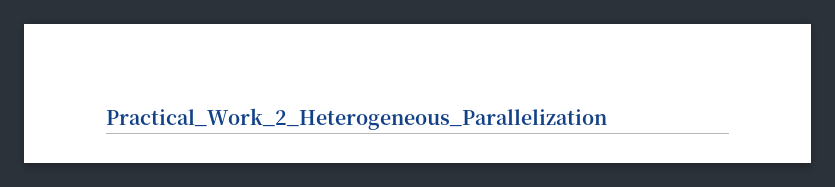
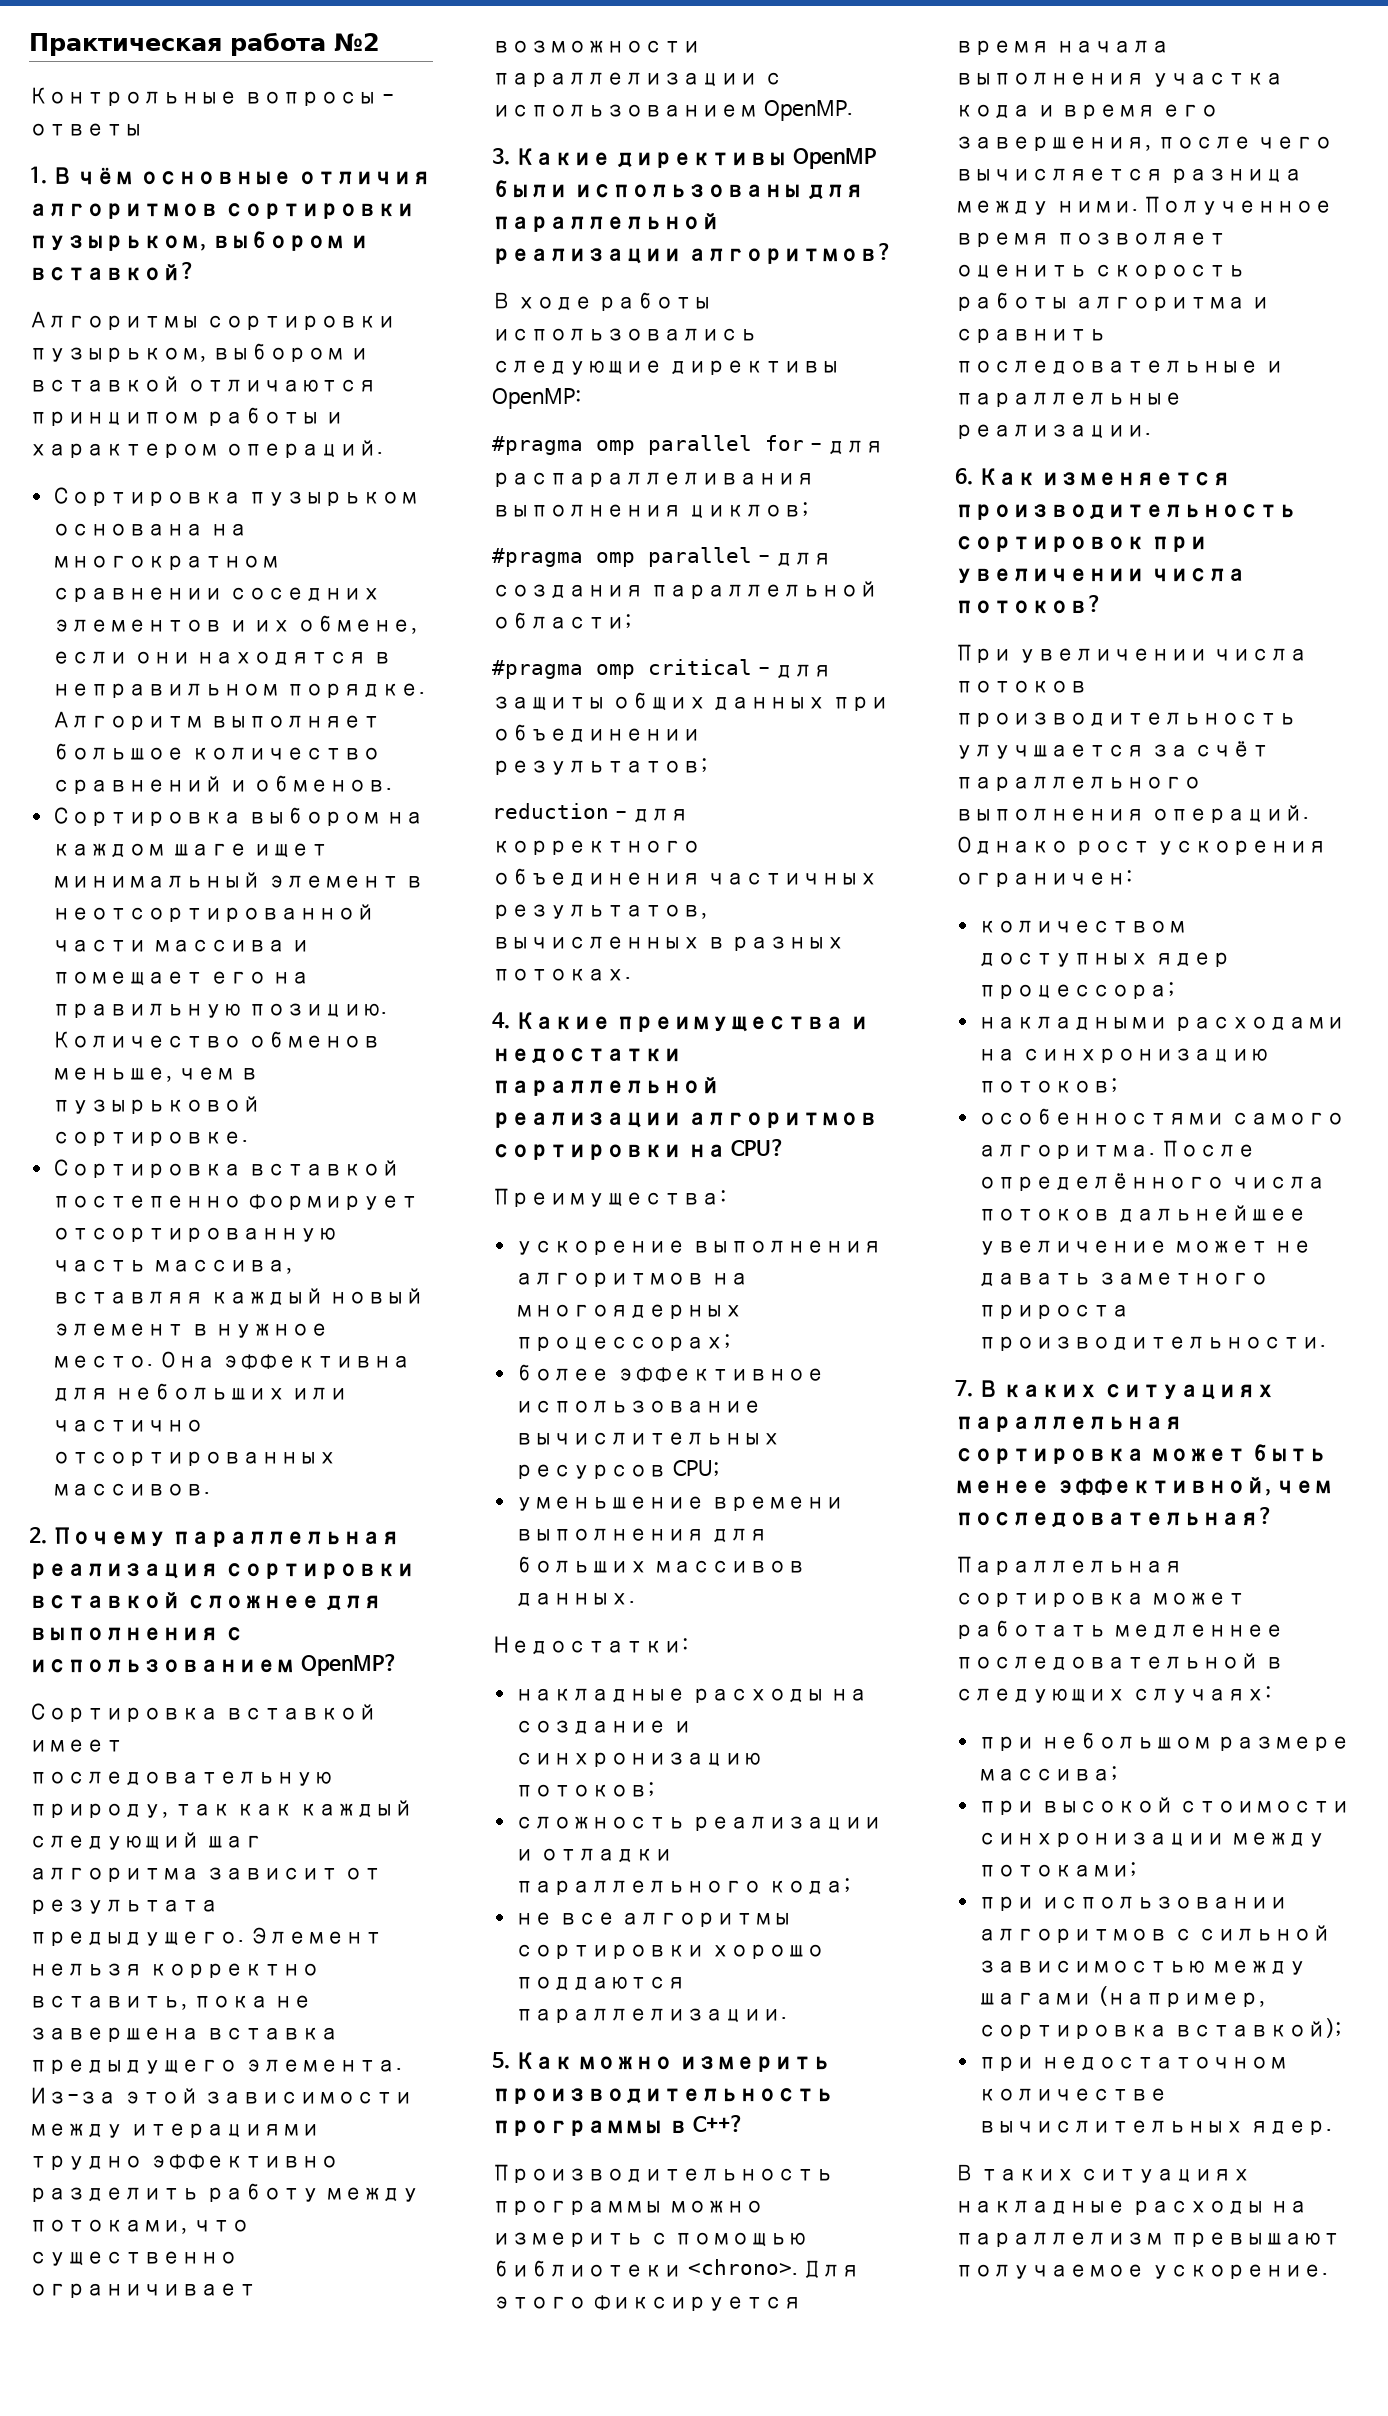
[106,108,607,130] Practical_Work_2_Heterogeneous_Parallelization -> [29,32,380,56] [29,87,395,106] [29,123,143,136] [29,166,431,185] [29,203,415,219] [29,231,370,251] [29,262,195,281] [29,311,396,330] [29,343,370,362] [29,376,377,392] [29,407,345,426] [29,440,383,458] [52,487,419,506] [52,523,248,536] [52,555,281,570] [52,587,381,602] [52,615,418,634] [52,651,393,666] [52,683,425,698] [52,711,381,730] [52,743,381,760] [52,775,393,794] [52,807,425,826] [52,843,330,858] [52,872,425,888] [52,904,376,922] [52,939,311,952] [52,971,311,986] [52,1003,387,1018] [52,1031,381,1048] [52,1067,260,1082] [52,1096,262,1114] [52,1131,249,1146] [52,1159,400,1178] [52,1194,419,1210] [52,1227,338,1242] [52,1259,292,1274] [52,1288,425,1306] [52,1323,330,1338] [52,1351,412,1369] [52,1383,349,1402] [52,1419,205,1432] [52,1451,338,1466] [52,1483,211,1496] [29,1527,401,1547] [29,1563,415,1579] [29,1592,383,1611] [29,1627,244,1641] [29,1654,398,1676] [29,1703,377,1722] [29,1739,124,1752] [29,1771,333,1786] [29,1800,414,1818] [29,1832,263,1850] [29,1867,383,1882] [29,1899,219,1914] [29,1927,383,1946] [29,1963,320,1978] [29,1995,313,2010] [29,2027,339,2042] [29,2059,402,2074] [29,2087,414,2104] [29,2123,320,2138] [29,2154,339,2170] [29,2183,421,2202] [29,2219,250,2234] [29,2251,238,2266] [29,2283,257,2298] [492,40,701,53] [492,72,783,87] [492,100,853,121] [492,148,877,169] [492,180,865,200] [492,213,720,232] [492,243,892,264] [492,292,713,311] [492,328,758,341] [492,360,840,375] [492,388,581,409] [492,435,885,455] [492,472,815,487] [492,502,808,519] [492,547,833,567] [492,581,878,599] [492,612,631,629] [492,659,833,679] [492,692,890,711] [492,724,701,743] [492,758,707,775] [492,803,690,823] [492,840,701,855] [492,868,878,887] [492,904,707,919] [492,936,846,951] [492,968,631,981] [492,1012,870,1032] [492,1048,682,1064] [492,1077,720,1096] [492,1112,878,1128] [492,1139,786,1160] [492,1188,726,1207] [515,1240,882,1255] [515,1272,749,1287] [515,1304,744,1319] [515,1334,731,1351] [515,1364,825,1382] [515,1400,763,1413] [515,1432,782,1445] [515,1460,719,1479] [515,1496,844,1511] [515,1528,768,1543] [515,1556,806,1573] [515,1592,636,1607] [492,1636,688,1655] [515,1688,869,1703] [515,1720,692,1735] [515,1752,763,1767] [515,1782,655,1797] [515,1816,882,1831] [515,1848,673,1863] [515,1878,850,1895] [515,1912,793,1927] [515,1944,825,1959] [515,1976,687,1991] [515,2008,788,2023] [492,2052,832,2072] [492,2088,834,2104] [492,2115,745,2136] [492,2164,834,2183] [492,2200,764,2215] [492,2232,808,2247] [492,2259,861,2278] [492,2295,802,2311] [955,40,1170,55] [955,72,1284,87] [955,104,1220,119] [955,136,1334,151] [955,168,1303,183] [955,196,1334,215] [955,232,1227,247] [955,264,1246,279] [955,292,1271,311] [955,328,1107,343] [955,360,1284,375] [955,392,1183,407] [955,424,1151,439] [955,468,1232,486] [955,504,1297,520] [955,536,1208,552] [955,568,1246,584] [955,595,1102,614] [955,644,1309,663] [955,680,1088,693] [955,712,1297,727] [955,741,1271,759] [955,776,1202,791] [955,805,1309,823] [955,836,1328,855] [955,870,1132,887] [978,920,1188,933] [978,952,1231,967] [978,982,1175,999] [978,1016,1345,1031] [978,1048,1269,1063] [978,1078,1118,1093] [978,1108,1345,1125] [978,1140,1256,1159] [978,1173,1326,1191] [978,1205,1307,1223] [978,1240,1313,1255] [978,1272,1269,1287] [978,1304,1131,1319] [978,1336,1327,1351] [955,1380,1276,1400] [955,1416,1183,1432] [955,1444,1328,1464] [955,1477,1334,1496] [955,1507,1273,1528] [955,1556,1183,1575] [955,1592,1246,1607] [955,1620,1284,1639] [955,1653,1284,1671] [955,1686,1271,1703] [978,1732,1351,1751] [978,1766,1118,1781] [978,1797,1351,1815] [978,1832,1326,1847] [978,1862,1137,1877] [978,1896,1288,1911] [978,1925,1332,1943] [978,1960,1307,1975] [978,1986,1265,2007] [978,2018,1341,2039] [978,2056,1288,2071] [978,2088,1169,2101] [978,2120,1332,2135] [955,2164,1252,2183] [955,2200,1309,2215] [955,2232,1341,2247] [955,2264,1328,2279] Практическая работа №2 // Контрольные вопросы - ответы // 1. В чём основные отличия алгоритмов сортировки пузырьком, выбором и вставкой? // Алгоритмы сортировки пузырьком, выбором и вставкой отличаются принципом работы и характером операций. // Сортировка пузырьком основана на многократном сравнении соседних элементов и их обмене, если они находятся в неправильном порядке. Алгоритм выполняет большое количество сравнений и обменов. // Сортировка выбором на каждом шаге ищет минимальный элемент в неотсортированной части массива и помещает его на правильную позицию. Количество обменов меньше, чем в пузырьковой сортировке. // Сортировка вставкой постепенно формирует отсортированную часть массива, вставляя каждый новый элемент в нужное место. Она эффективна для небольших или частично отсортированных массивов. // 2. Почему параллельная реализация сортировки вставкой сложнее для выполнения с использованием OpenMP? // Сортировка вставкой имеет последовательную природу, так как каждый следующий шаг алгоритма зависит от результата предыдущего. Элемент нельзя корректно вставить, пока не завершена вставка предыдущего элемента. Из-за этой зависимости между итерациями трудно эффективно разделить работу между потоками, что существенно ограничивает возможности параллелизации с использованием OpenMP. // 3. Какие директивы OpenMP были использованы для параллельной реализации алгоритмов? // В ходе работы использовались следующие директивы OpenMP: // #pragma omp parallel for - для распараллеливания выполнения циклов; // #pragma omp parallel - для создания параллельной области; // #pragma omp critical - для защиты общих данных при объединении результатов; // reduction - для корректного объединения частичных результатов, вычисленных в разных потоках. // 4. Какие преимущества и недостатки параллельной реализации алгоритмов сортировки на CPU? // Преимущества: // ускорение выполнения алгоритмов на многоядерных процессорах; // более эффективное использование вычислительных ресурсов CPU; // уменьшение времени выполнения для больших массивов данных. // Недостатки: // накладные расходы на создание и синхронизацию потоков; // сложность реализации и отладки параллельного кода; // не все алгоритмы сортировки хорошо поддаются параллелизации. // 5. Как можно измерить производительность программы в C++? // Производительность программы можно измерить с помощью библиотеки <chrono>. Для этого фиксируется время начала выполнения участка кода и время его завершения, после чего вычисляется разница между ними. Полученное время позволяет оценить скорость работы алгоритма и сравнить последовательные и параллельные реализации. // 6. Как изменяется производительность сортировок при увеличении числа потоков? // При увеличении числа потоков производительность улучшается за счёт параллельного выполнения операций. Однако рост ускорения ограничен: // количеством доступных ядер процессора; // накладными расходами на синхронизацию потоков; // особенностями самого алгоритма. После определённого числа потоков дальнейшее увеличение может не давать заметного прироста производительности. // 7. В каких ситуациях параллельная сортировка может быть менее эффективной, чем последовательная? // Параллельная сортировка может работать медленнее последовательной в следующих случаях: // при небольшом размере массива; // при высокой стоимости синхронизации между потоками; // при использовании алгоритмов с сильной зависимостью между шагами (например, сортировка вставкой); // при недостаточном количестве вычислительных ядер. // В таких ситуациях накладные расходы на параллелизм превышают получаемое ускорение.

